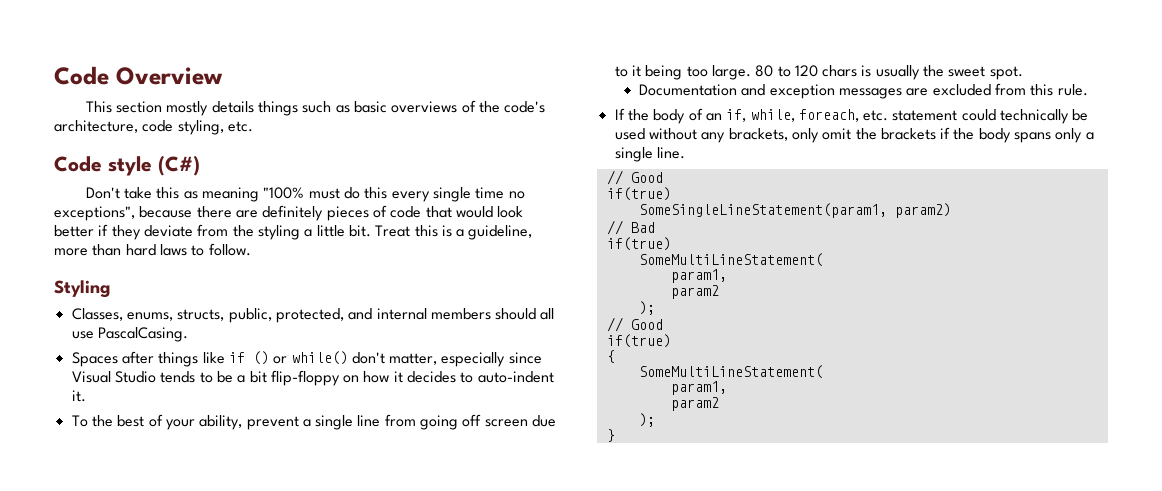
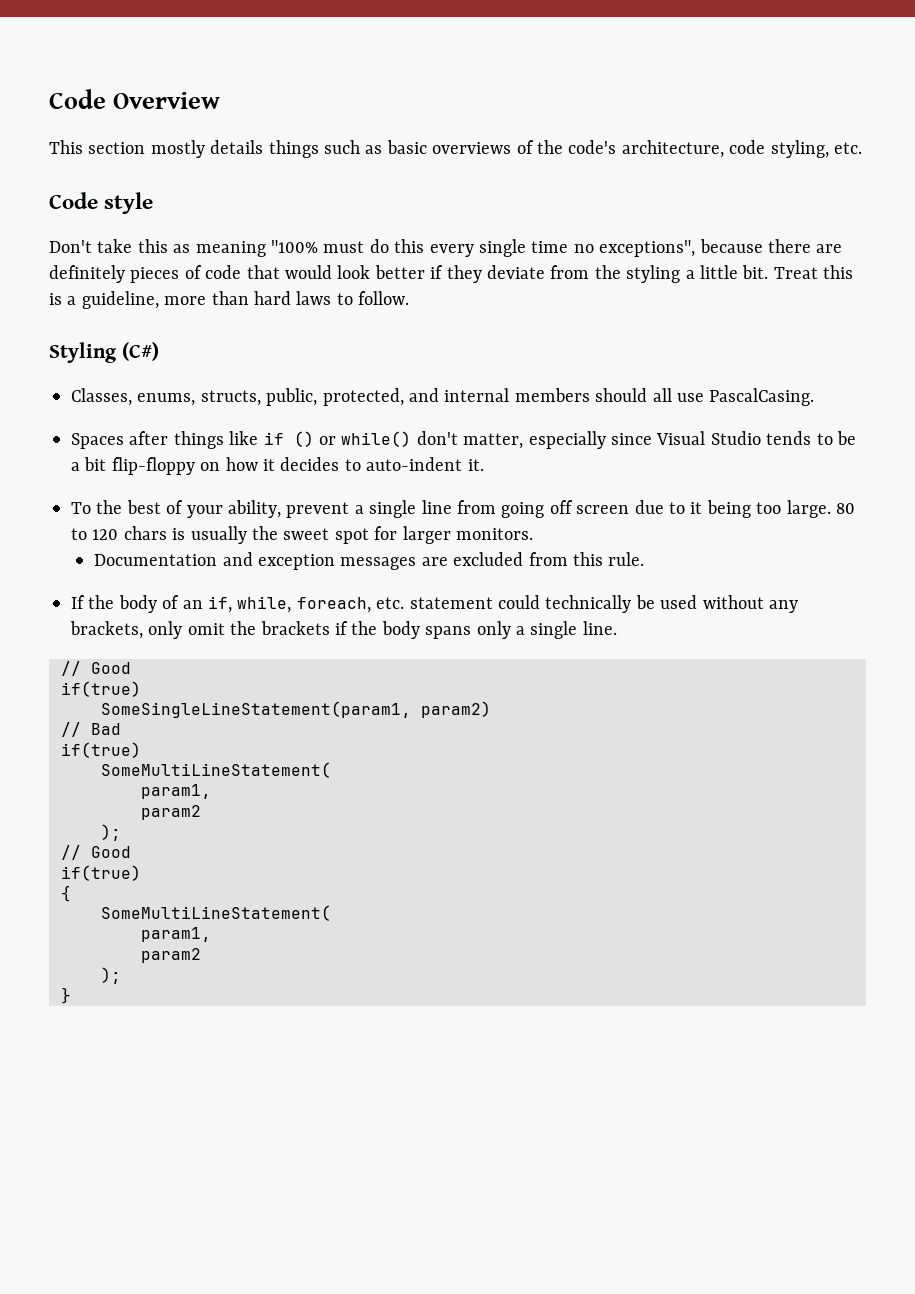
[158,155,200,176] (C#) -> (154, 203) none
(110, 289) none -> [121,342,159,361] (C#)
[989,66,1023,80] spot. -> [334,526,533,544] spot for larger monitors.

